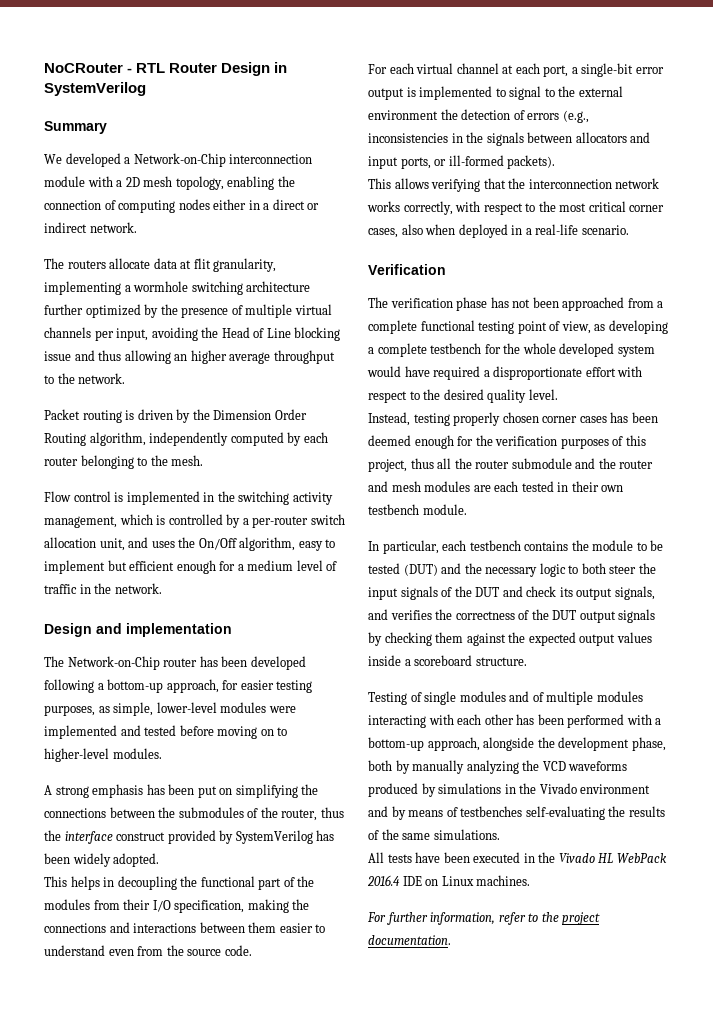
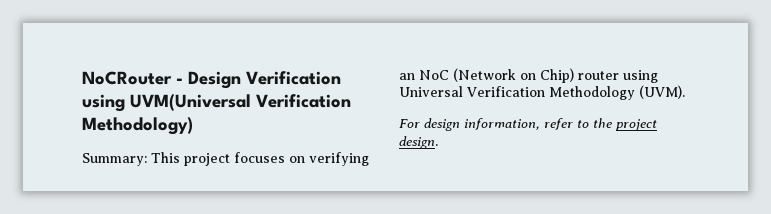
[136,62,288,76] [44,82,146,96] [44,121,107,134] [44,153,313,167] [44,176,295,190] [44,199,320,213] [44,222,137,233] [44,258,277,272] [44,281,311,295] [44,304,332,318] [44,327,341,341] [44,350,335,364] [44,373,126,384] [44,409,307,423] [44,432,328,446] [44,455,204,469] [44,491,333,505] [44,514,345,528] [44,537,336,551] [44,560,338,574] [44,583,162,594] [44,623,232,637] [44,656,306,670] [44,679,313,693] [44,702,296,716] [44,725,288,739] [44,748,162,762] [44,784,319,798] [44,807,344,821] [44,830,335,844] [44,853,160,867] [44,876,315,890] [44,899,310,913] [44,922,326,933] [44,945,252,956] [368,63,664,77] [368,86,623,100] [368,109,589,123] [368,132,651,146] [368,155,556,169] [368,178,660,192] [367,201,665,215] [368,224,629,238] [368,264,446,275] [368,297,664,311] [368,320,668,334] [368,343,655,357] [367,366,643,380] [368,389,558,403] [368,412,658,426] [368,435,646,449] [368,458,654,472] [368,481,624,492] [368,504,467,515] [368,540,664,554] [368,563,656,577] [368,586,655,600] [368,609,656,623] [368,632,652,646] [368,655,527,666] [368,691,643,705] [368,714,662,728] [368,737,666,751] [368,760,628,774] [368,783,651,797] [368,806,665,820] [368,829,500,840] [368,852,667,863] [367,875,531,886] [367,912,428,925] RTL Router Design in SystemVerilog // Summary // We developed a Network-on-Chip interconnection module with a 2D mesh topology, enabling the connection of computing nodes either in a direct or indirect network. // The routers allocate data at flit granularity, implementing a wormhole switching architecture further optimized by the presence of multiple virtual channels per input, avoiding the Head of Line blocking issue and thus allowing an higher average throughput to the network. // Packet routing is driven by the Dimension Order Routing algorithm, independently computed by each router belonging to the mesh. // Flow control is implemented in the switching activity management, which is controlled by a per-router switch allocation unit, and uses the On/Off algorithm, easy to implement but efficient enough for a medium level of traffic in the network. // Design and implementation // The Network-on-Chip router has been developed following a bottom-up approach, for easier testing purposes, as simple, lower-level modules were implemented and tested before moving on to higher-level modules. // A strong emphasis has been put on simplifying the connections between the submodules of the router, thus the interface construct provided by SystemVerilog has been widely adopted. // This helps in decoupling the functional part of the modules from their I/O specification, making the connections and interactions between them easier to understand even from the source code. // For each virtual channel at each port, a single-bit error output is implemented to signal to the external environment the detection of errors (e.g., inconsistencies in the signals between allocators and input ports, or ill-formed packets). // This allows verifying that the interconnection network works correctly, with respect to the most critical corner cases, also when deployed in a real-life scenario. // Verification // The verification phase has not been approached from a complete functional testing point of view, as developing a complete testbench for the whole developed system would have required a disproportionate effort with respect to the desired quality level. // Instead, testing properly chosen corner cases has been deemed enough for the verification purposes of this project, thus all the router submodule and the router and mesh modules are each tested in their own testbench module. // In particular, each testbench contains the module to be tested (DUT) and the necessary logic to both steer the input signals of the DUT and check its output signals, and verifies the correctness of the DUT output signals by checking them against the expected output values inside a scoreboard structure. // Testing of single modules and of multiple modules interacting with each other has been performed with a bottom-up approach, alongside the development phase, both by manually analyzing the VCD waveforms produced by simulations in the Vivado environment and by means of testbenches self-evaluating the results of the same simulations. // All tests have been executed in the Vivado HL WebPack 2016.4 IDE on Linux machines. // For further -> [188,71,341,89] [82,94,351,112] [82,117,193,135] [82,152,369,166] [399,68,658,83] [399,85,685,100] [399,118,460,131] Design Verification using UVM(Universal Verification Methodology) // Summary: This project focuses on verifying an NoC (Network on Chip) router using Universal Verification Methodology (UVM). // For design
[368,935,451,945] documentation. -> [399,136,438,149] design.

